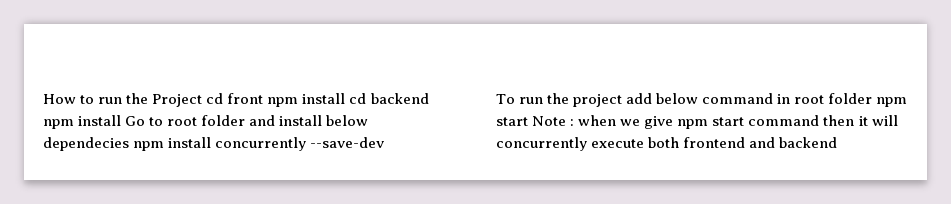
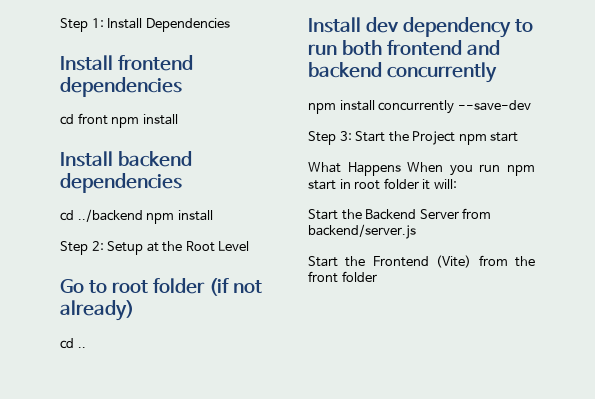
[43,93,429,107] [43,115,369,129] [43,137,386,151] [496,93,908,107] [496,115,898,129] [496,137,838,151] How to run the Project cd front npm install cd backend npm install Go to root folder and install below dependecies npm install concurrently --save-dev // To run the project add below command in root folder npm start Note : when we give npm start command then it will concurrently execute both frontend and backend -> [60,18,230,32] [60,55,193,71] [60,77,182,97] [60,113,178,128] [60,151,192,167] [60,173,182,193] [60,209,213,224] [60,241,250,255] [60,278,262,296] [60,300,134,321] [60,338,86,349] [308,17,533,38] [308,40,500,56] [308,62,497,83] [308,100,531,114] [308,131,519,145] [308,162,535,176] [308,178,457,190] [308,208,492,220] [308,224,416,239] [308,255,535,268] [308,271,377,283] Step 1: Install Dependencies // Install frontend dependencies // cd front npm install // Install backend dependencies // cd ../backend npm install // Step 2: Setup at the Root Level // Go to root folder (if not already) // cd .. // Install dev dependency to run both frontend and backend concurrently // npm install concurrently --save-dev // Step 3: Start the Project npm start // What Happens When you run npm start in root folder it will: // Start the Backend Server from backend/server.js // Start the Frontend (Vite) from the front folder

